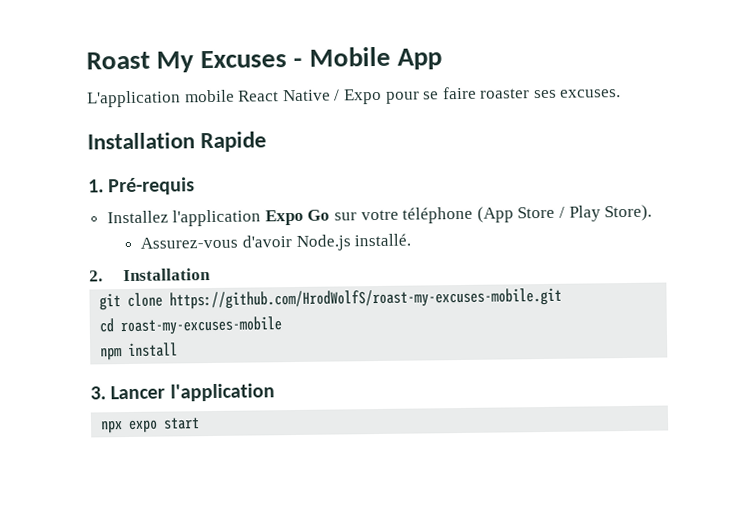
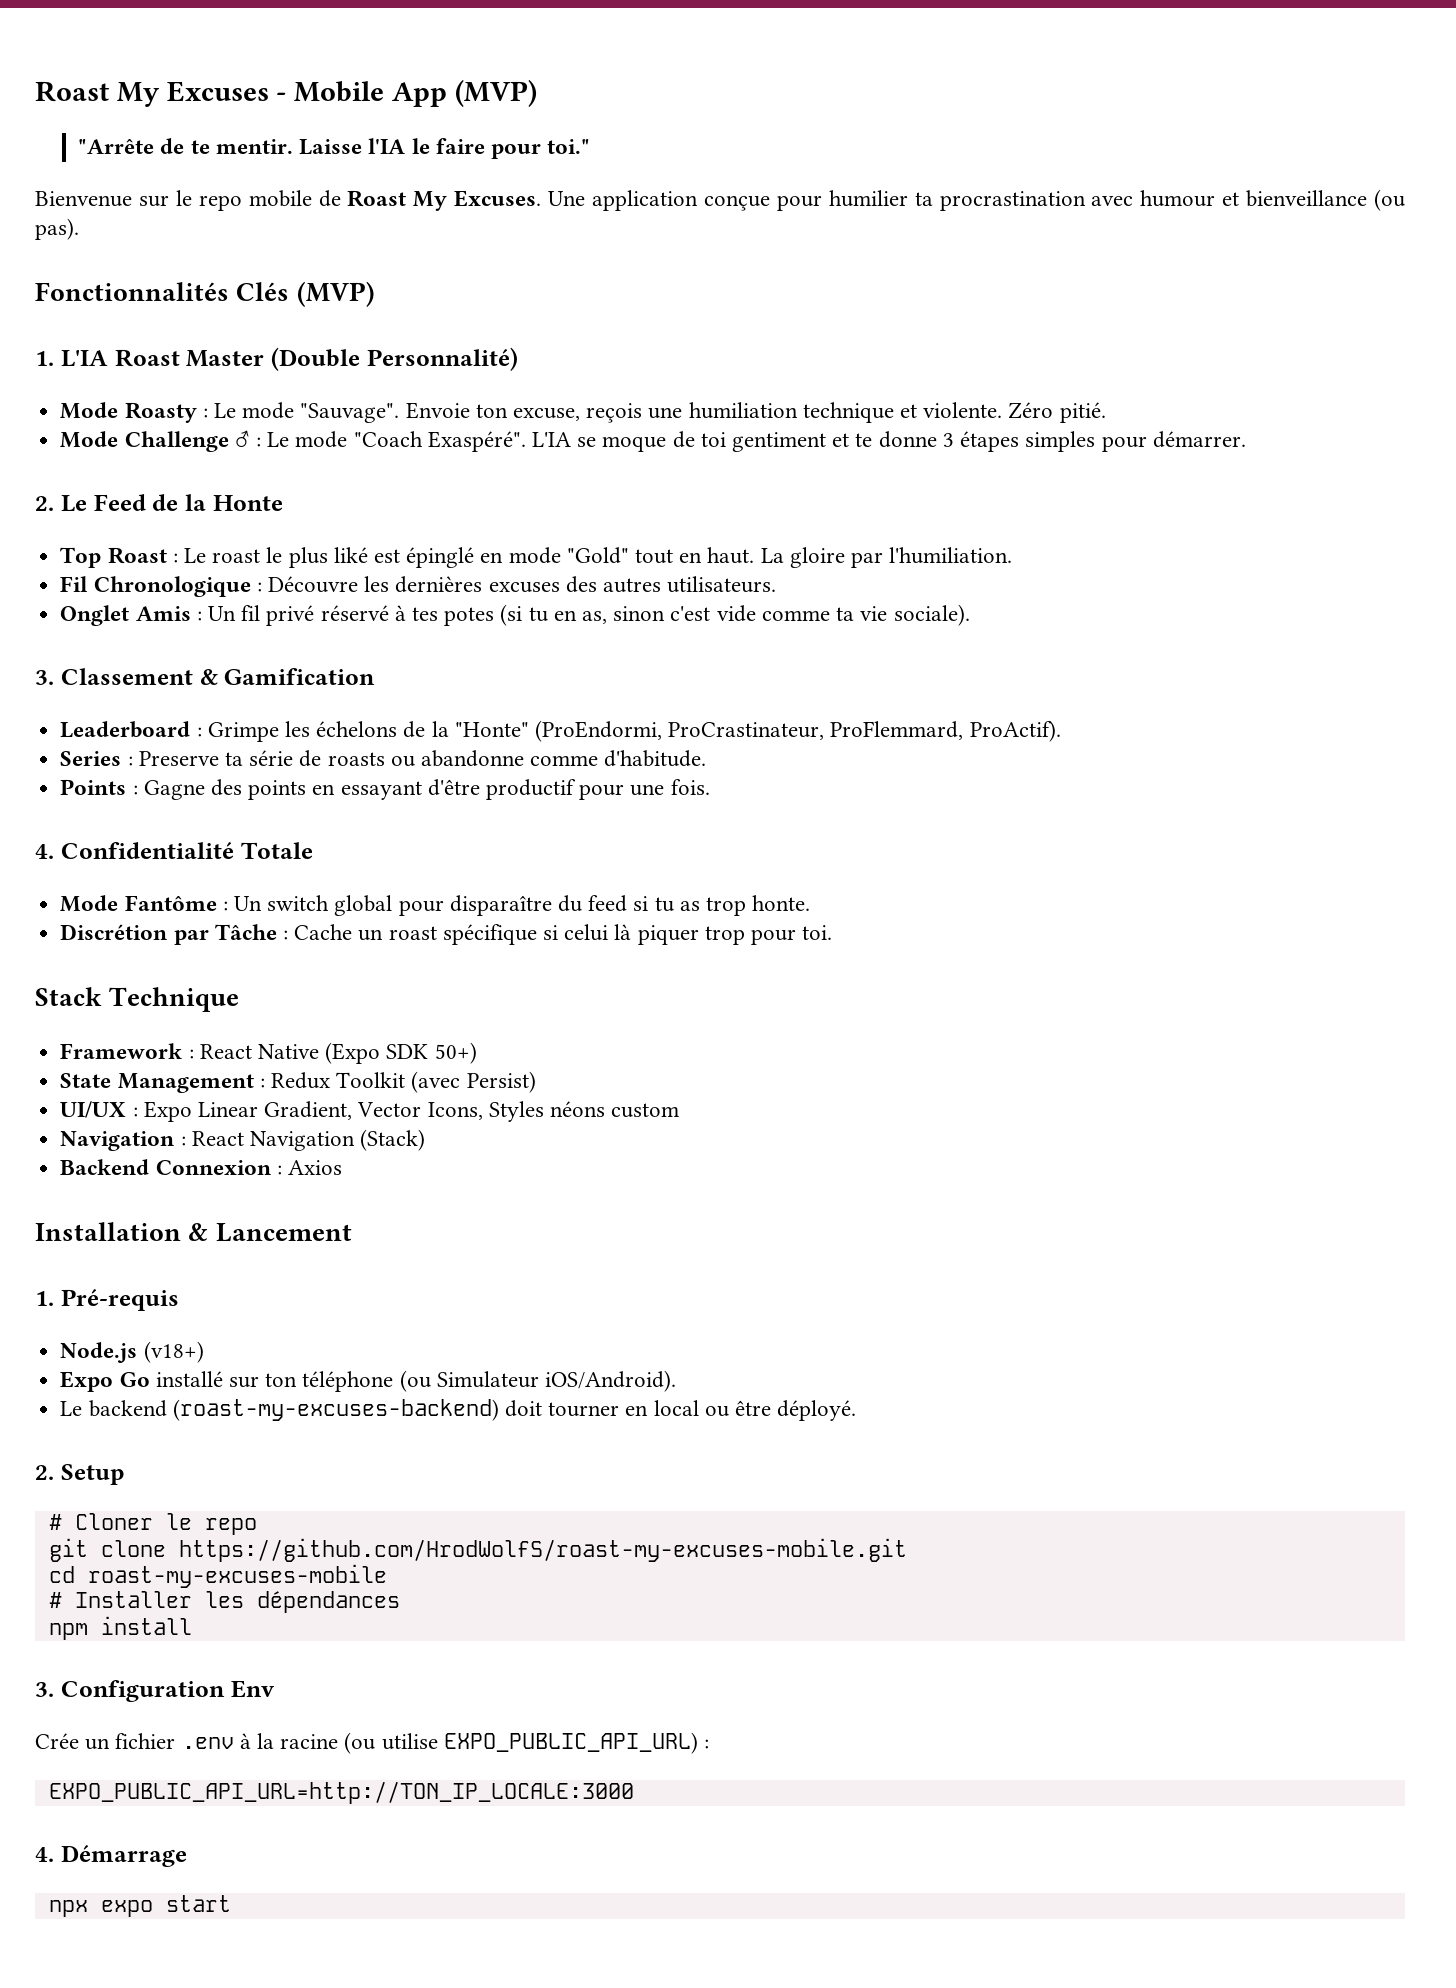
[87,86,622,108] [87,131,268,153] // L'application mobile React Native / Expo pour se faire roaster ses excuses. // Installation Rapide -> [454,79,537,107] [78,138,591,159] [35,189,1406,211] [35,218,79,240] [35,281,375,307] [35,347,518,371] [60,402,1106,423] [60,430,1246,452] [35,494,283,512] [60,547,1013,568] [60,576,777,597] [60,604,970,626] [35,668,376,685] [60,720,1061,742] [60,750,707,767] [60,779,710,800] [35,842,313,859] [60,895,811,916] [60,924,833,945] [35,987,240,1012] [60,1042,477,1064] [60,1071,536,1093] [60,1101,680,1122] [60,1129,426,1151] [60,1159,342,1175] [35,1222,352,1242] (MVP) // "Arrête de te mentir. Laisse l'IA le faire pour toi." // Bienvenue sur le repo mobile de Roast My Excuses. Une application conçue pour humilier ta procrastination avec humour et bienveillance (ou pas). // Fonctionnalités Clés (MVP) // 1. L'IA Roast Master (Double Personnalité) // Mode Roasty : Le mode "Sauvage". Envoie ton excuse, reçois une humiliation technique et violente. Zéro pitié. // Mode Challenge ♂ : Le mode "Coach Exaspéré". L'IA se moque de toi gentiment et te donne 3 étapes simples pour démarrer. // 2. Le Feed de la Honte // Top Roast : Le roast le plus liké est épinglé en mode "Gold" tout en haut. La gloire par l'humiliation. // Fil Chronologique : Découvre les dernières excuses des autres utilisateurs. // Onglet Amis : Un fil privé réservé à tes potes (si tu en as, sinon c'est vide comme ta vie sociale). // 3. Classement & Gamification // Leaderboard : Grimpe les échelons de la "Honte" (ProEndormi, ProCrastinateur, ProFlemmard, ProActif). // Series : Preserve ta série de roasts ou abandonne comme d'habitude. // Points : Gagne des points en essayant d'être productif pour une fois. // 4. Confidentialité Totale // Mode Fantôme : Un switch global pour disparaître du feed si tu as trop honte. // Discrétion par Tâche : Cache un roast spécifique si celui là piquer trop pour toi. // Stack Technique // Framework : React Native (Expo SDK 50+) // State Management : Redux Toolkit (avec Persist) // UI/UX : Expo Linear Gradient, Vector Icons, Styles néons custom // Navigation : React Navigation (Stack) // Backend Connexion : Axios // Installation & Lancement
[106,204,653,227] [140,233,412,251] [89,268,211,282] Installez l'application Expo Go sur votre téléphone (App Store / Play Store). // Assurez-vous d'avoir Node.js installé. // 2. Installation -> [60,1341,204,1363] [60,1370,676,1392] [60,1399,857,1421] [35,1464,125,1485] [48,1513,257,1535] Node.js (v18+) // Expo Go installé sur ton téléphone (ou Simulateur iOS/Android). // Le backend (roast-my-excuses-backend) doit tourner en local ou être déployé. // 2. Setup // # Cloner le repo
(283, 326) none -> [48,1591,400,1613] // # Installer les dépendances
[110,383,275,402] Lancer l'application -> [60,1680,275,1702] [35,1732,710,1754] [48,1781,634,1804] [35,1845,187,1867] Configuration Env // Crée un fichier .env à la racine (ou utilise EXPO_PUBLIC_API_URL) : // EXPO_PUBLIC_API_URL=http://TON_IP_LOCALE:3000 // 4. Démarrage

